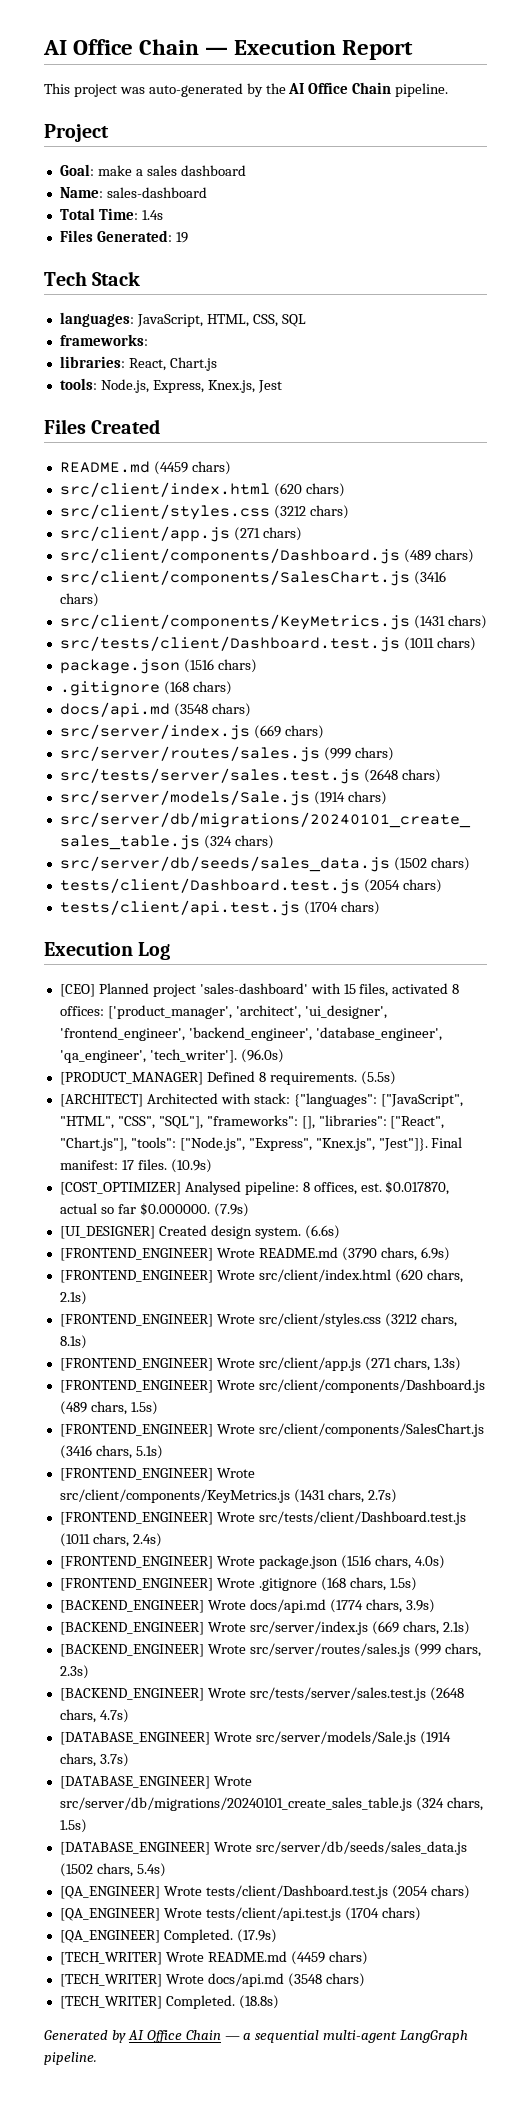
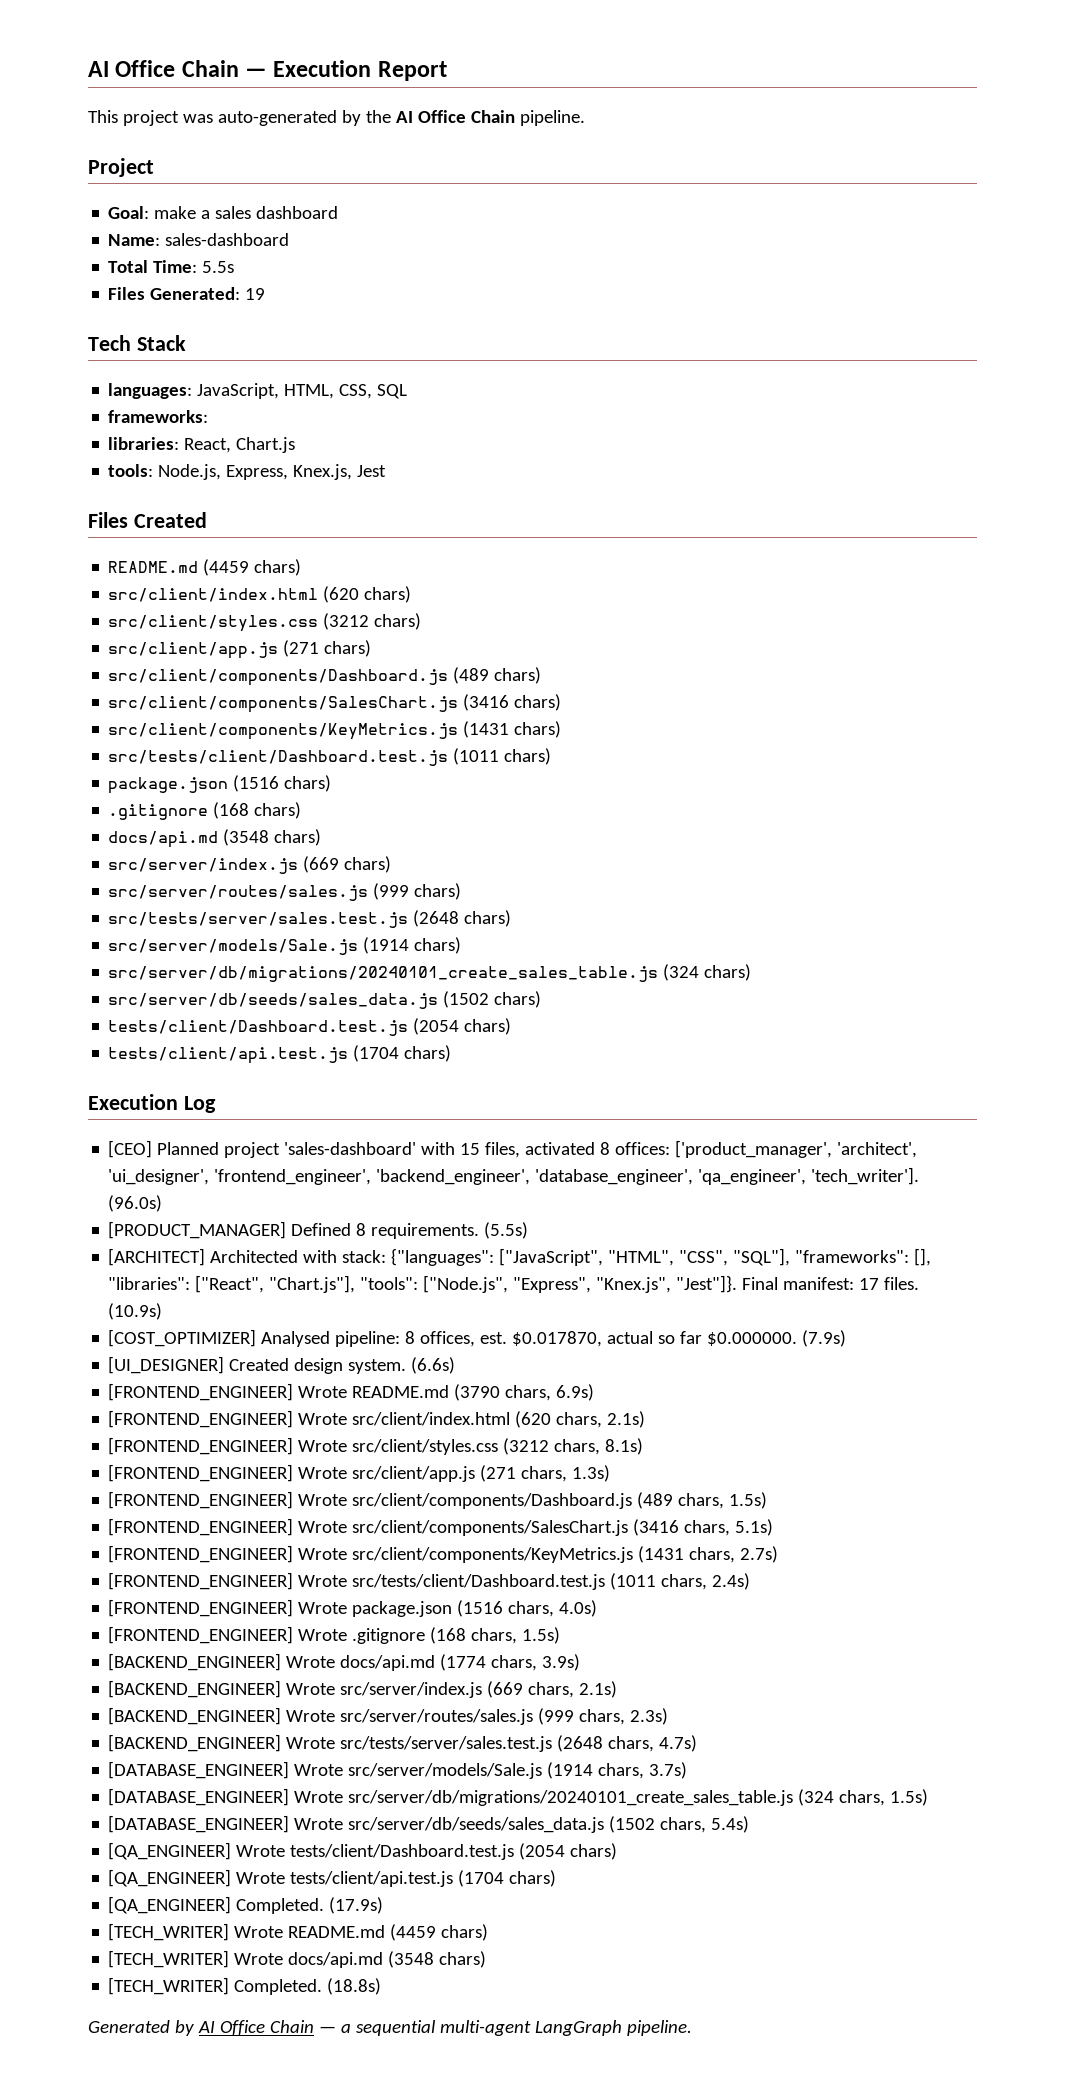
[141,210,163,220] 1.4s -> [202,261,235,273] 5.5s

